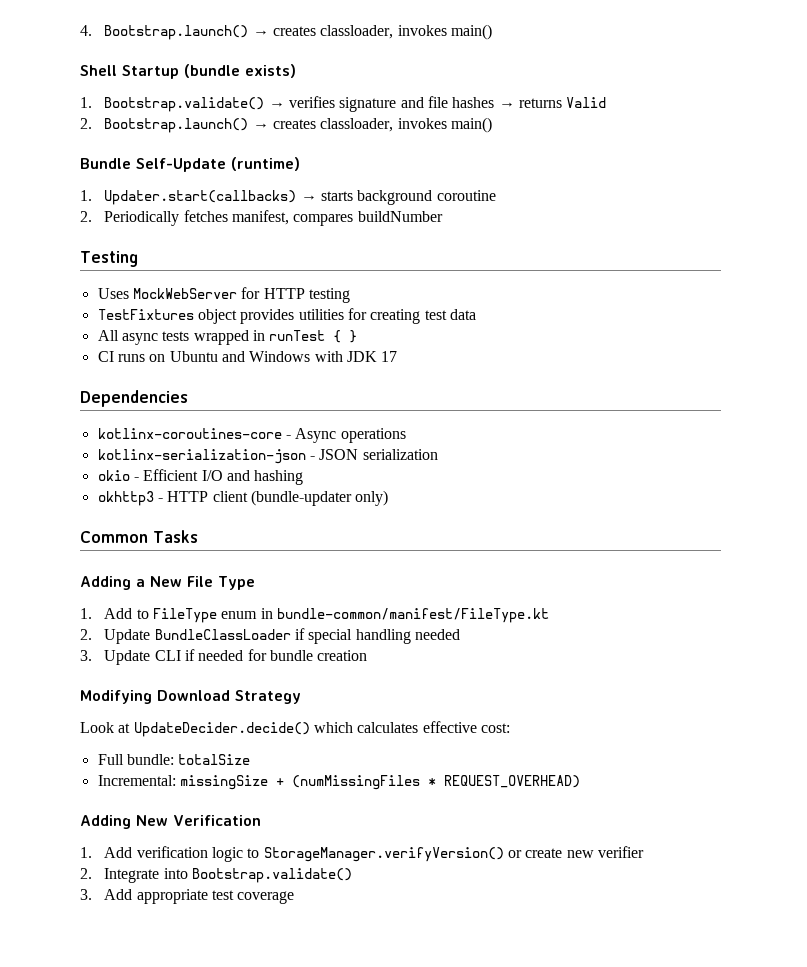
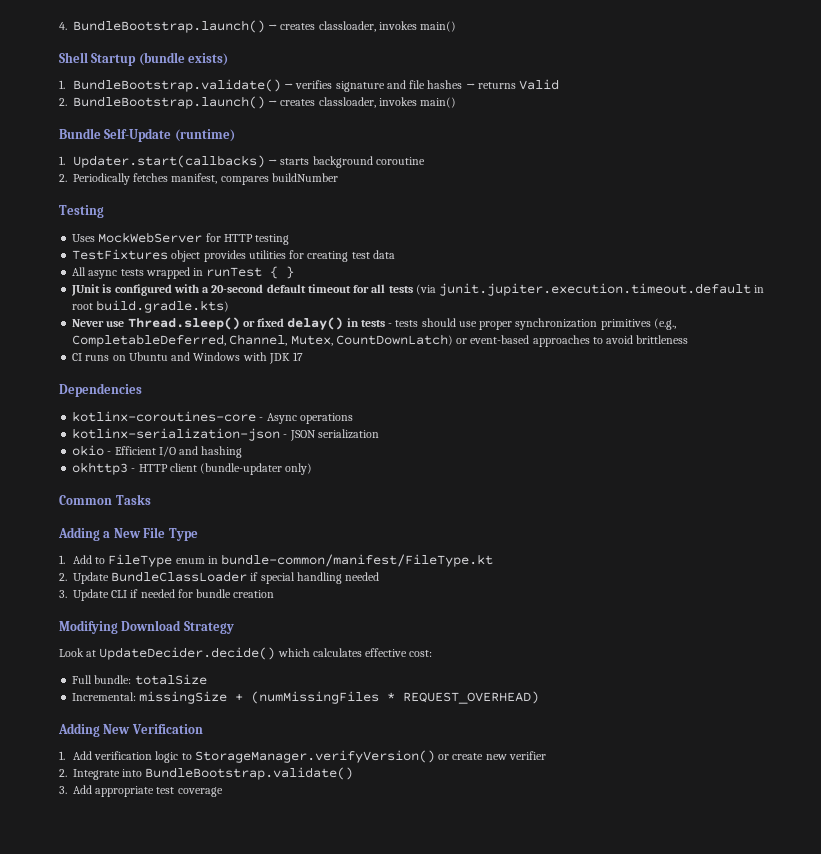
[104,25,249,40] Bootstrap.launch() -> [73,20,265,33] BundleBootstrap.launch()
[104,97,265,112] Bootstrap.validate() -> [72,79,281,92] BundleBootstrap.validate()
[104,118,249,133] Bootstrap.launch() -> [73,96,265,109] BundleBootstrap.launch()
(358, 336) none -> [71,283,765,296] [72,300,230,313] [72,317,676,330] [72,334,689,347] // JUnit is configured with a 20-second default timeout for all tests (via junit.jupiter.execution.timeout.default in root build.gradle.kts) // Never use Thread.sleep() or fixed delay() in tests - tests should use proper synchronization primitives (e.g., CompletableDeferred, Channel, Mutex, CountDownLatch) or event-based approaches to avoid brittleness
[192,868,353,883] Bootstrap.validate() -> [145,767,354,780] BundleBootstrap.validate()

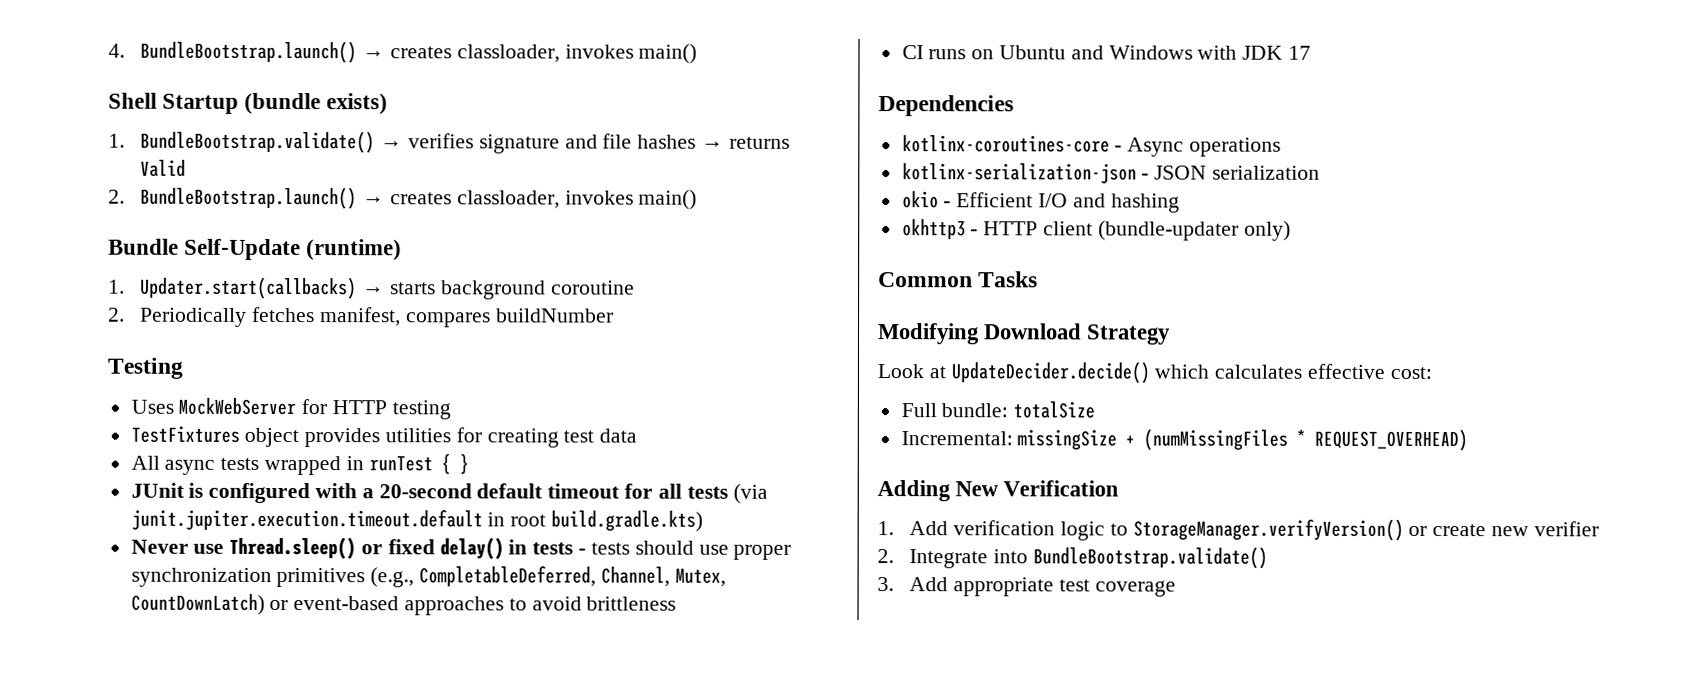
[58,527,198,541] [59,554,494,567] [59,571,380,584] [59,589,275,601] // Adding a New File Type // 1. Add to FileType enum in bundle-common/manifest/FileType.kt // 2. Update BundleClassLoader if special handling needed // 3. Update CLI if needed for bundle creation -> (1039, 279) none

